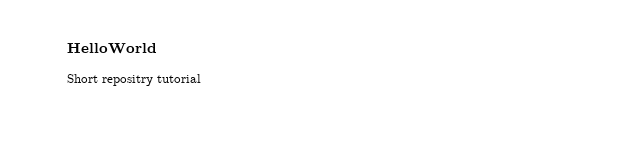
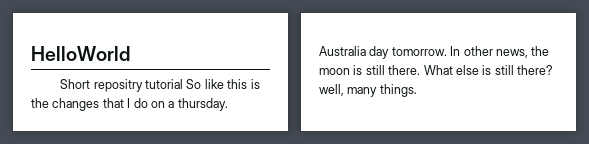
(201, 78) none -> [186,79,260,89] [31,98,228,111] [319,46,550,59] [319,65,553,75] [319,84,417,97] So like this is the changes that I do on a thursday. Australia day tomorrow. In other news, the moon is still there. What else is still there? well, many things.

